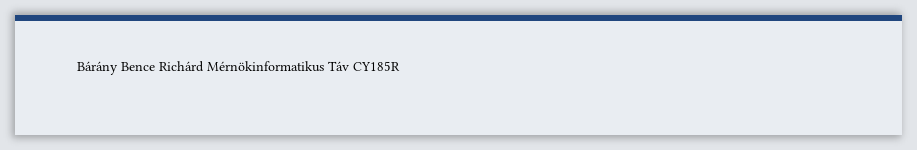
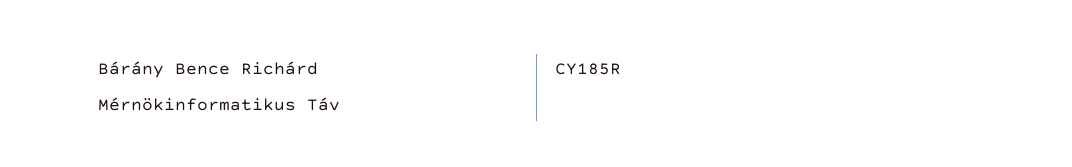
(204, 66) none -> (318, 68) //
(349, 66) none -> (340, 104) //

